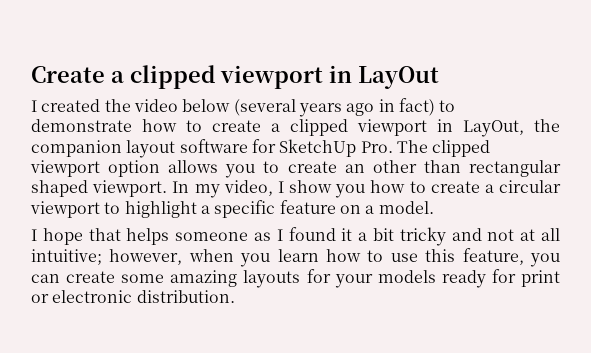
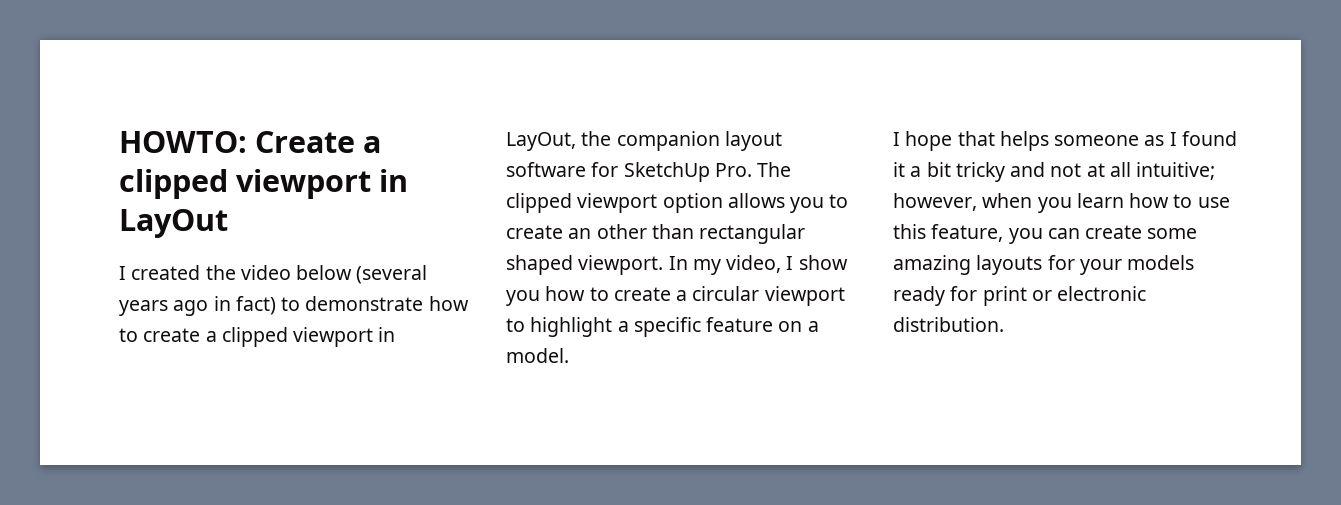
(31, 74) none -> [119,131,247,153] HOWTO:

